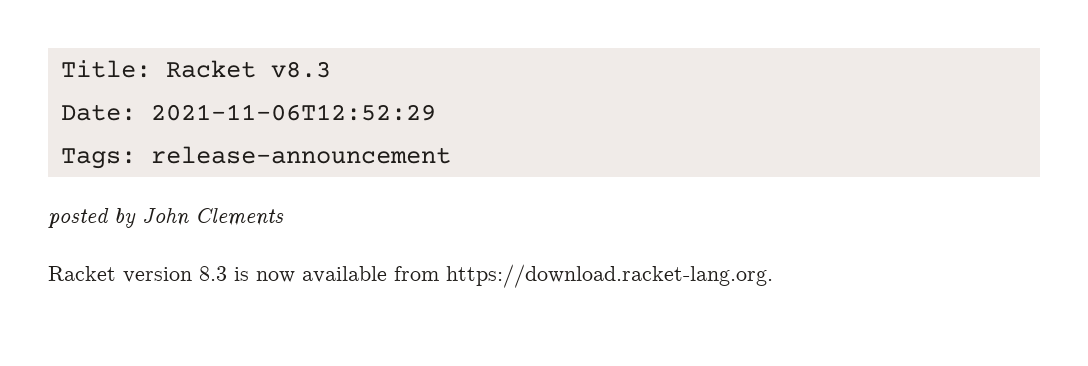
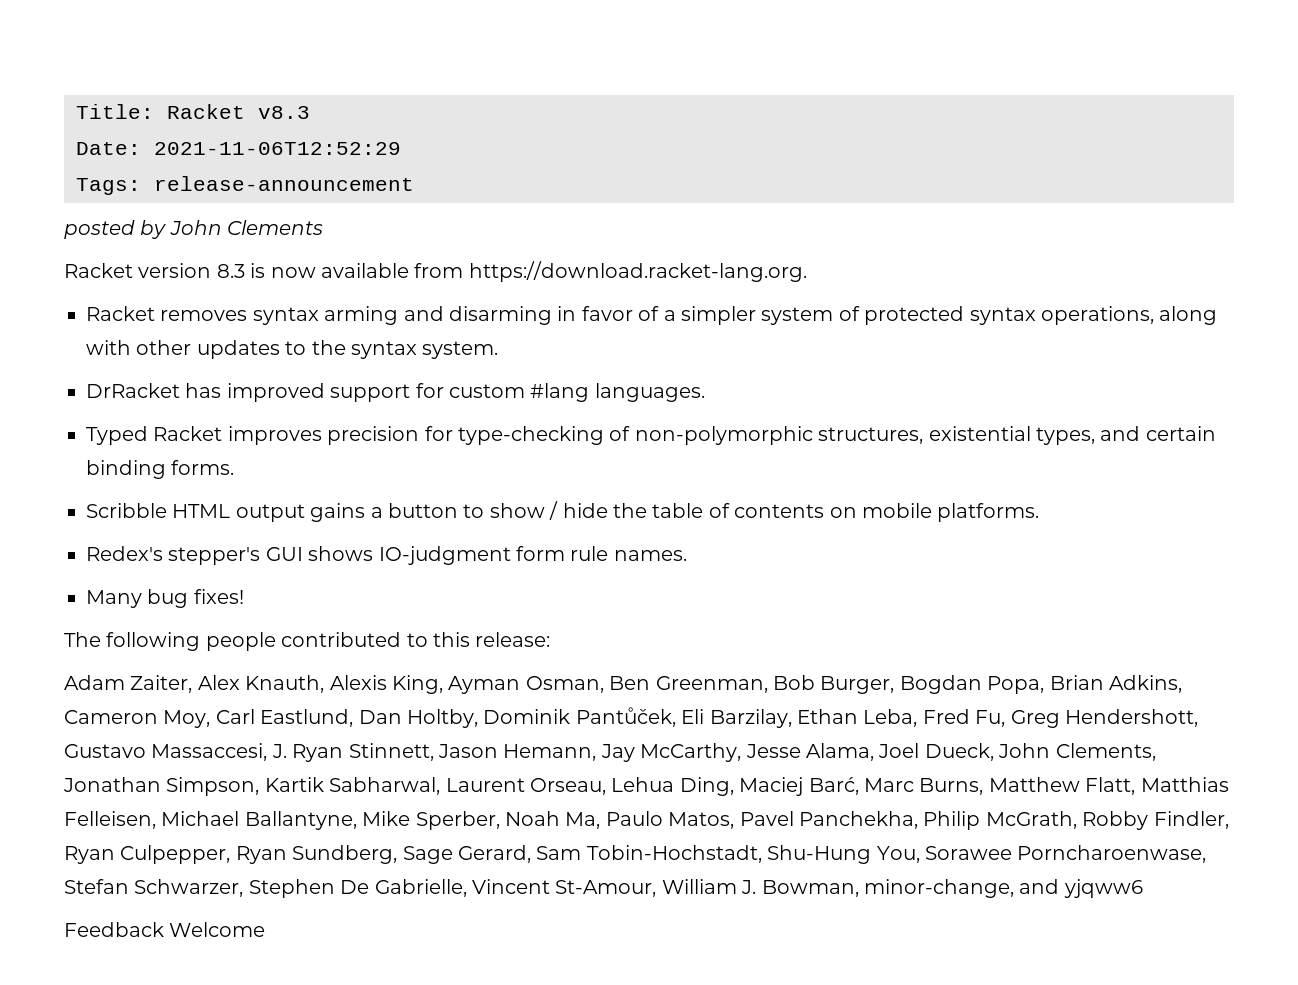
(773, 276) none -> [86,306,1218,325] [86,340,499,359] [86,383,705,402] [86,426,1216,445] [86,460,235,479] [86,501,1040,522] [86,546,687,565] [86,589,244,608] [64,632,551,651] [64,675,1182,694] [64,707,1198,728] [64,743,1156,762] [63,777,1229,796] [64,811,1229,830] [64,845,1207,864] [64,879,1143,898] [64,922,266,937] // Racket removes syntax arming and disarming in favor of a simpler system of protected syntax operations, along with other updates to the syntax system. // DrRacket has improved support for custom #lang languages. // Typed Racket improves precision for type-checking of non-polymorphic structures, existential types, and certain binding forms. // Scribble HTML output gains a button to show / hide the table of contents on mobile platforms. // Redex's stepper's GUI shows IO-judgment form rule names. // Many bug fixes! // The following people contributed to this release: // Adam Zaiter, Alex Knauth, Alexis King, Ayman Osman, Ben Greenman, Bob Burger, Bogdan Popa, Brian Adkins, Cameron Moy, Carl Eastlund, Dan Holtby, Dominik Pantůček, Eli Barzilay, Ethan Leba, Fred Fu, Greg Hendershott, Gustavo Massaccesi, J. Ryan Stinnett, Jason Hemann, Jay McCarthy, Jesse Alama, Joel Dueck, John Clements, Jonathan Simpson, Kartik Sabharwal, Laurent Orseau, Lehua Ding, Maciej Barć, Marc Burns, Matthew Flatt, Matthias Felleisen, Michael Ballantyne, Mike Sperber, Noah Ma, Paulo Matos, Pavel Panchekha, Philip McGrath, Robby Findler, Ryan Culpepper, Ryan Sundberg, Sage Gerard, Sam Tobin-Hochstadt, Shu-Hung You, Sorawee Porncharoenwase, Stefan Schwarzer, Stephen De Gabrielle, Vincent St-Amour, William J. Bowman, minor-change, and yjqww6 // Feedback Welcome

